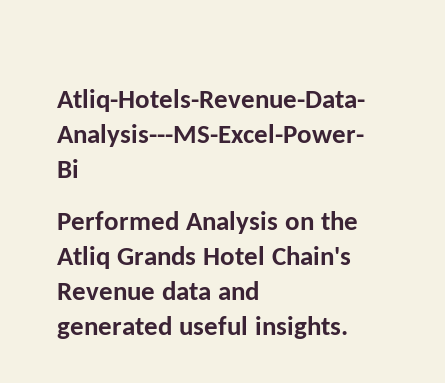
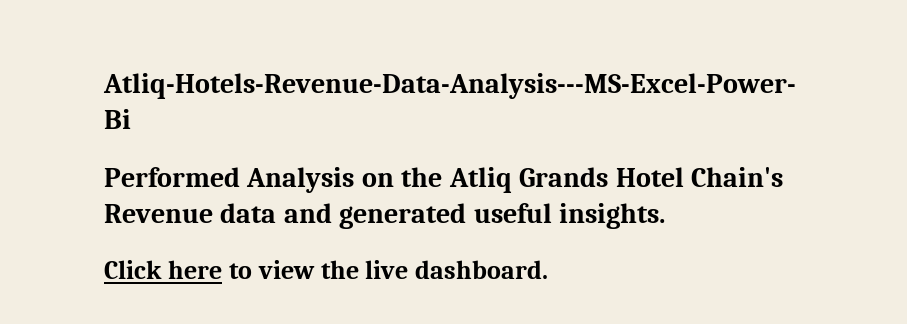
(349, 327) none -> [104,260,549,279] // Click here to view the live dashboard.

